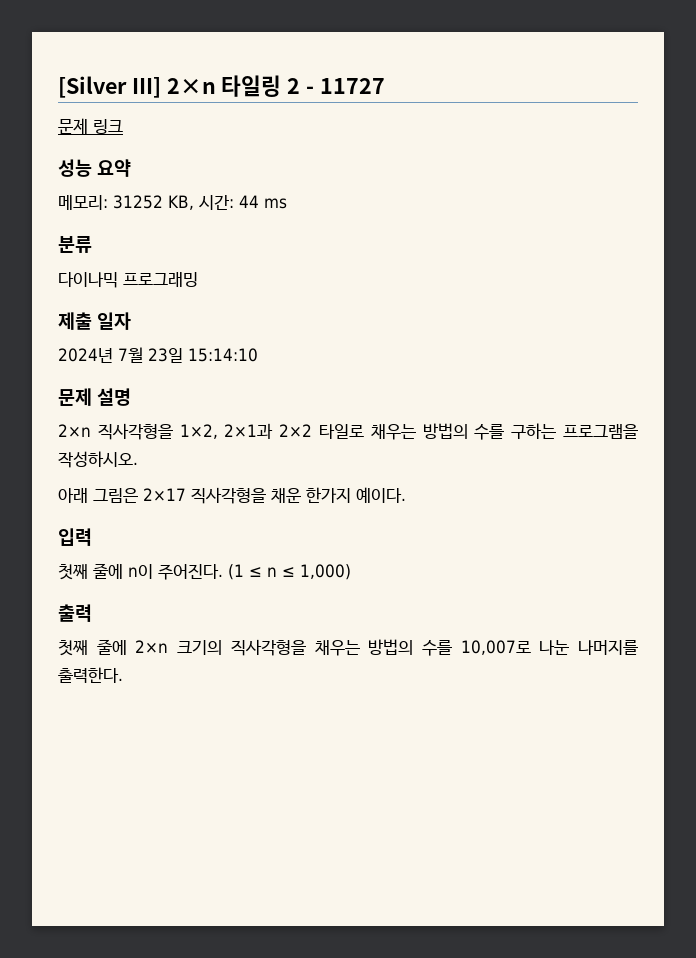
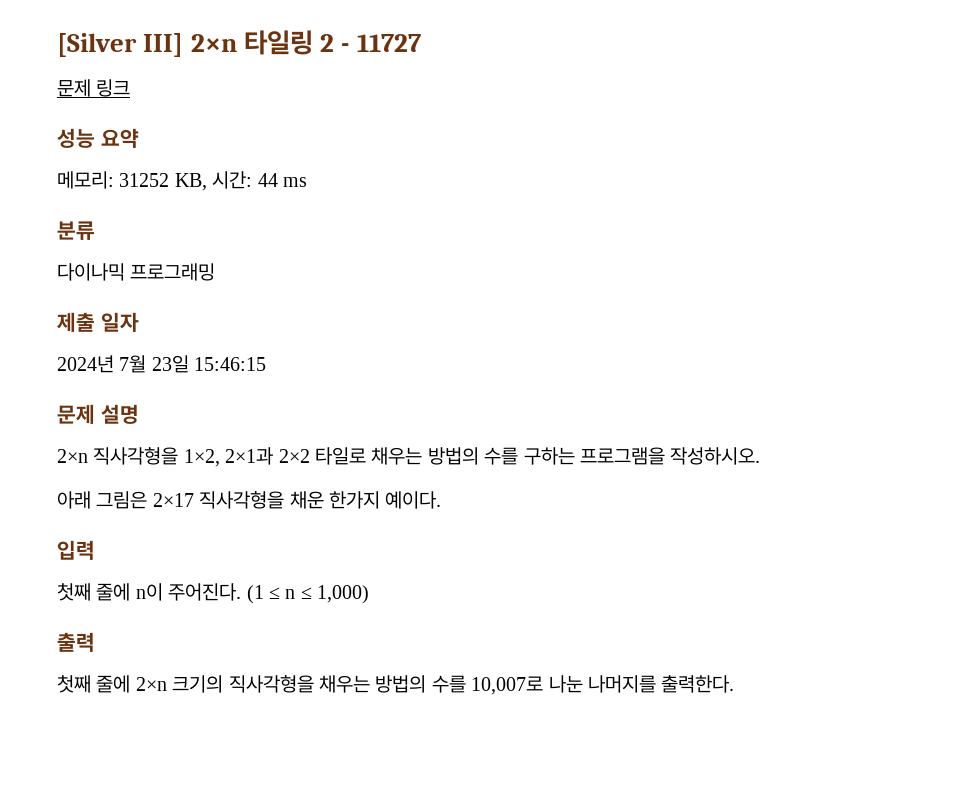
[188,348,258,362] 15:14:10 -> [194,357,267,371] 15:46:15

